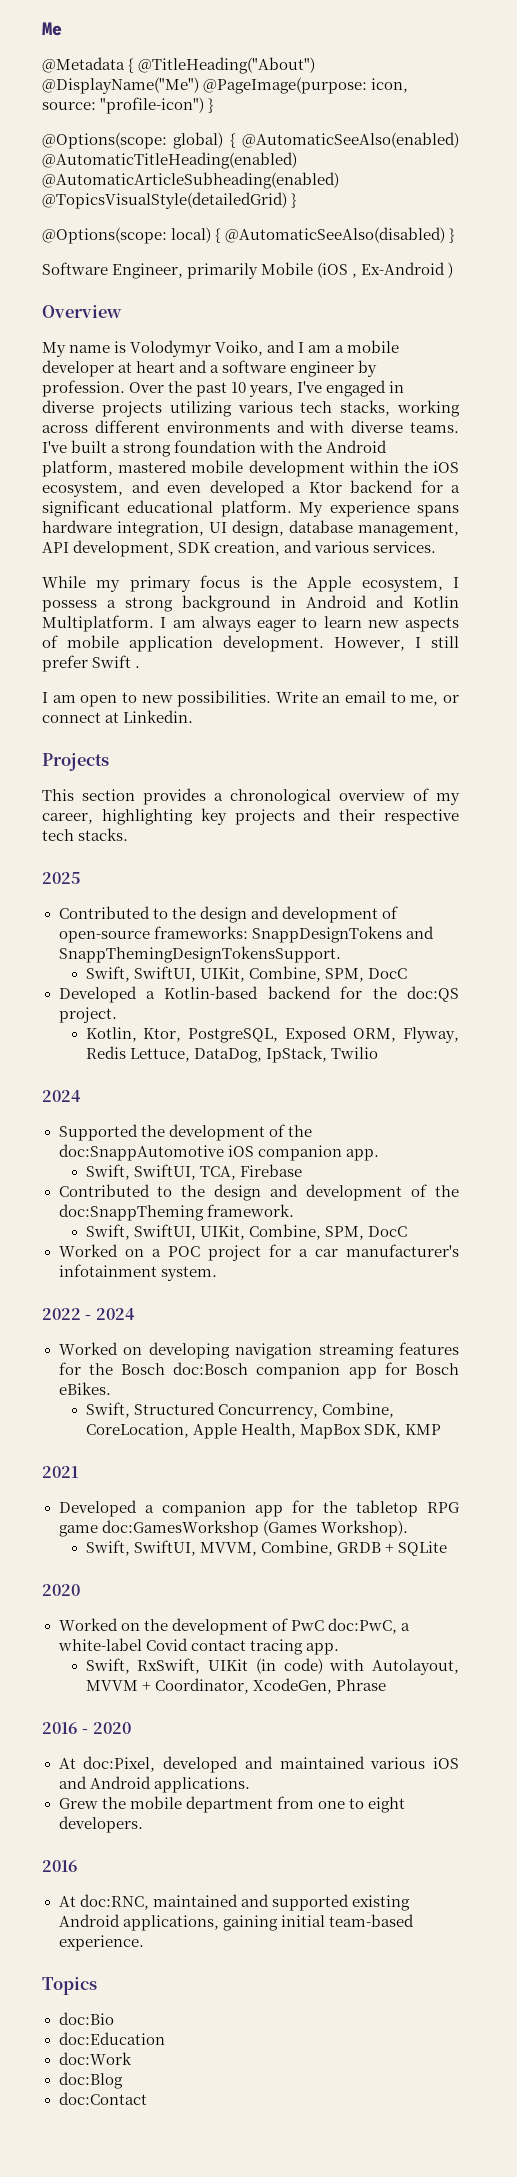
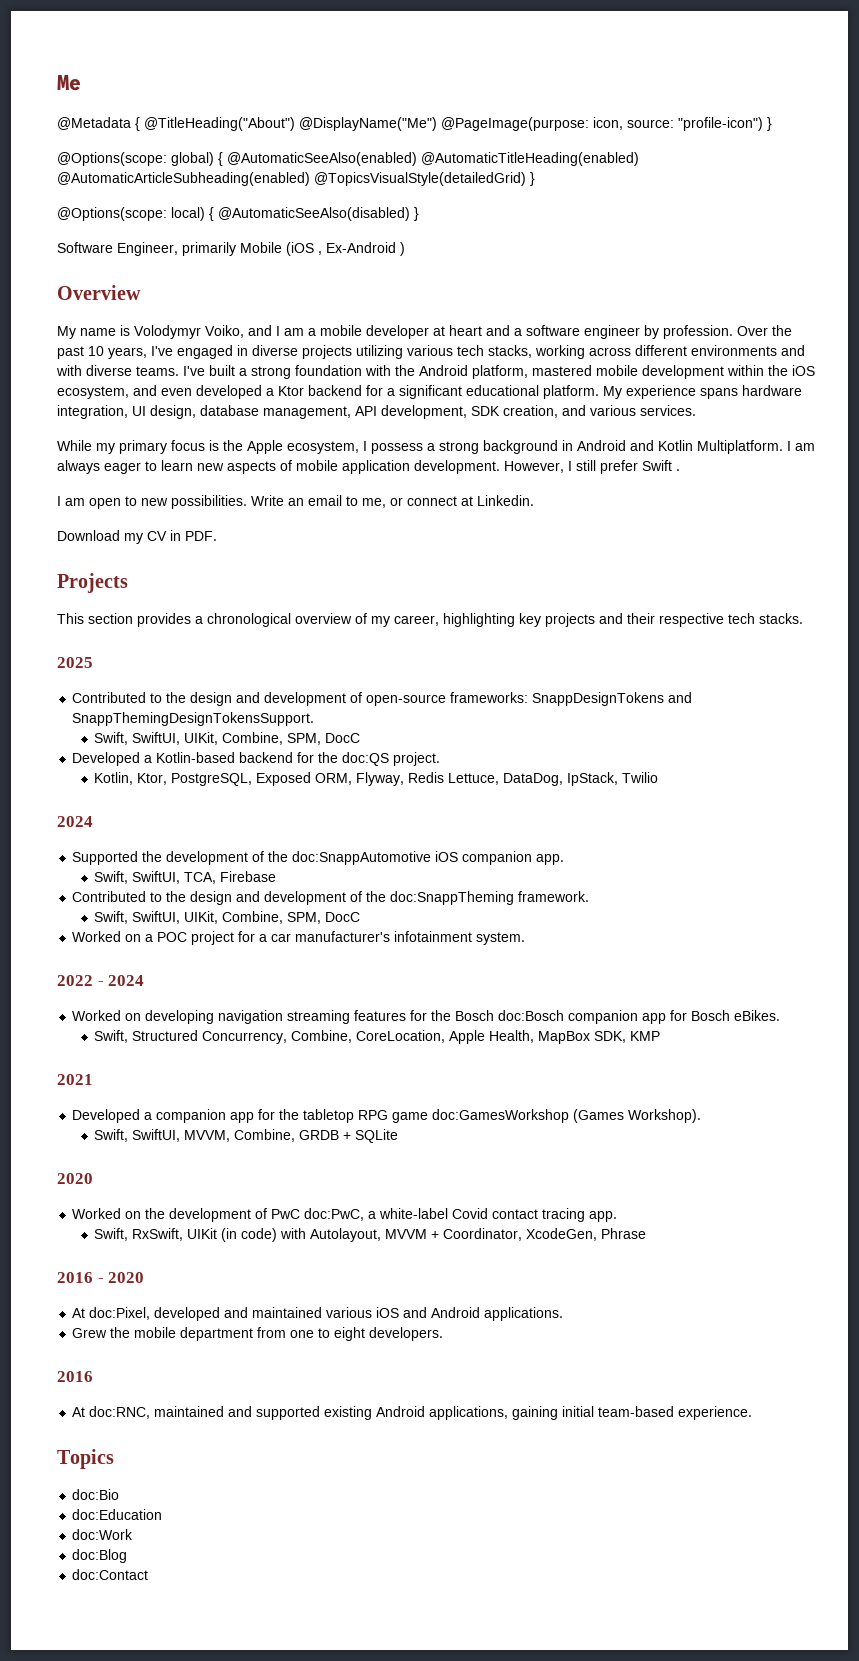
(194, 716) none -> [57,530,217,544] // Download my CV in PDF.

